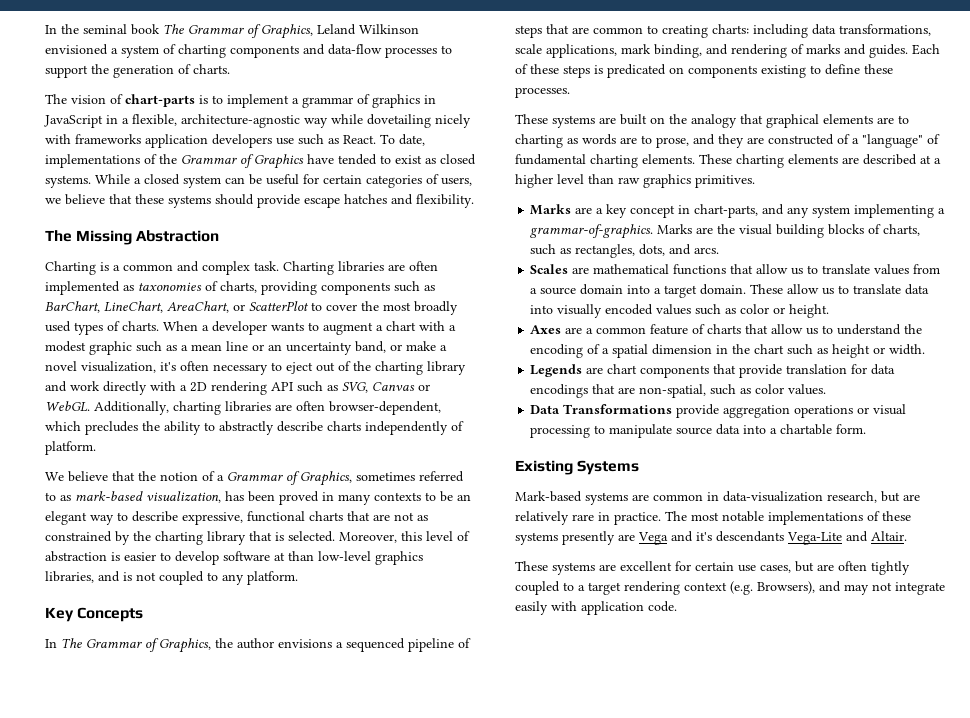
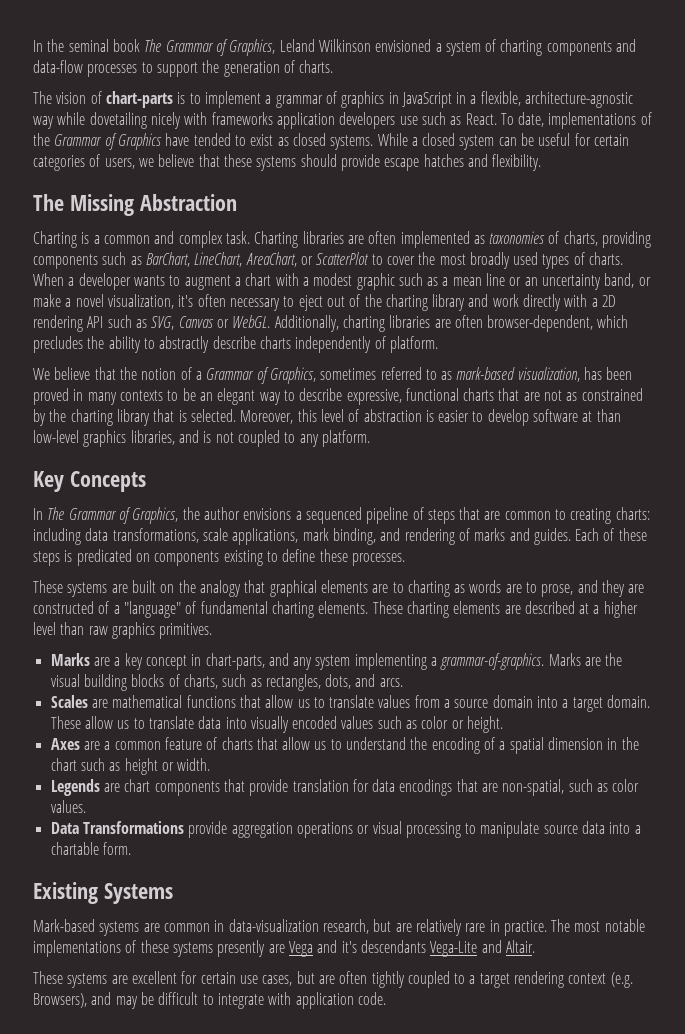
[872,582,945,595] [515,601,548,615] not integrate easily -> [140,992,264,1009] be difficult to integrate

